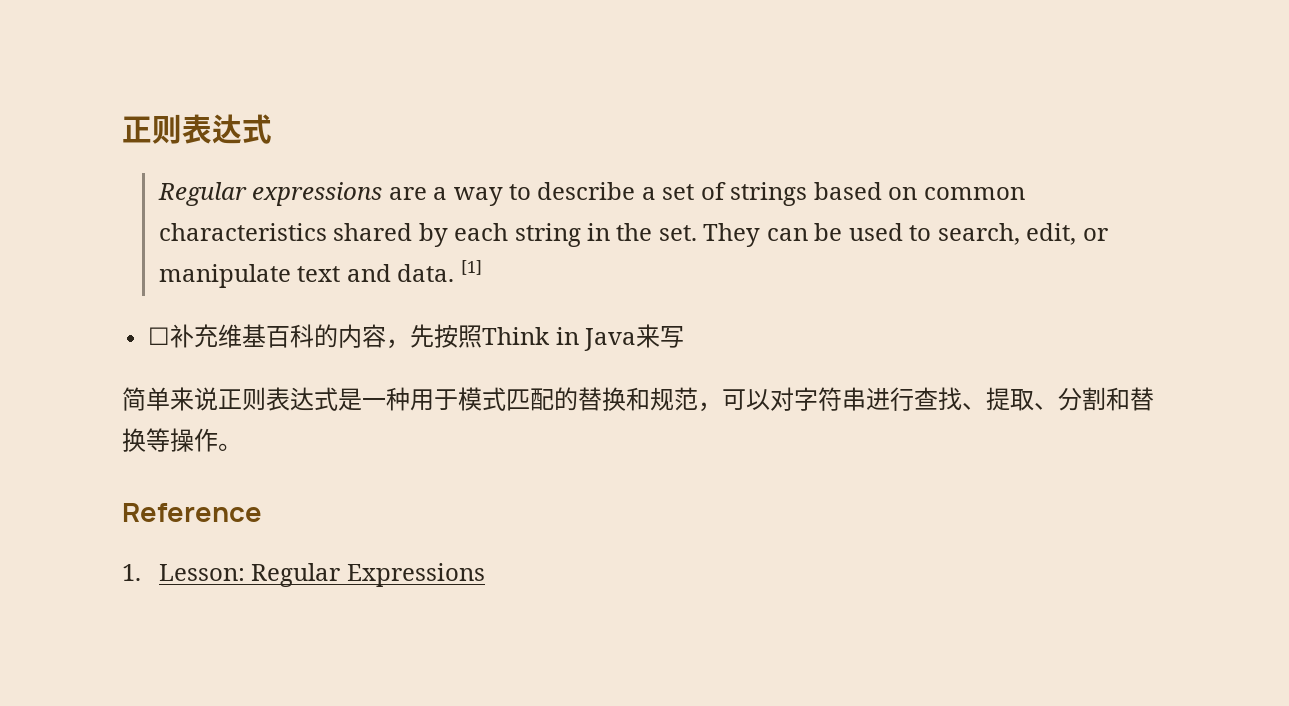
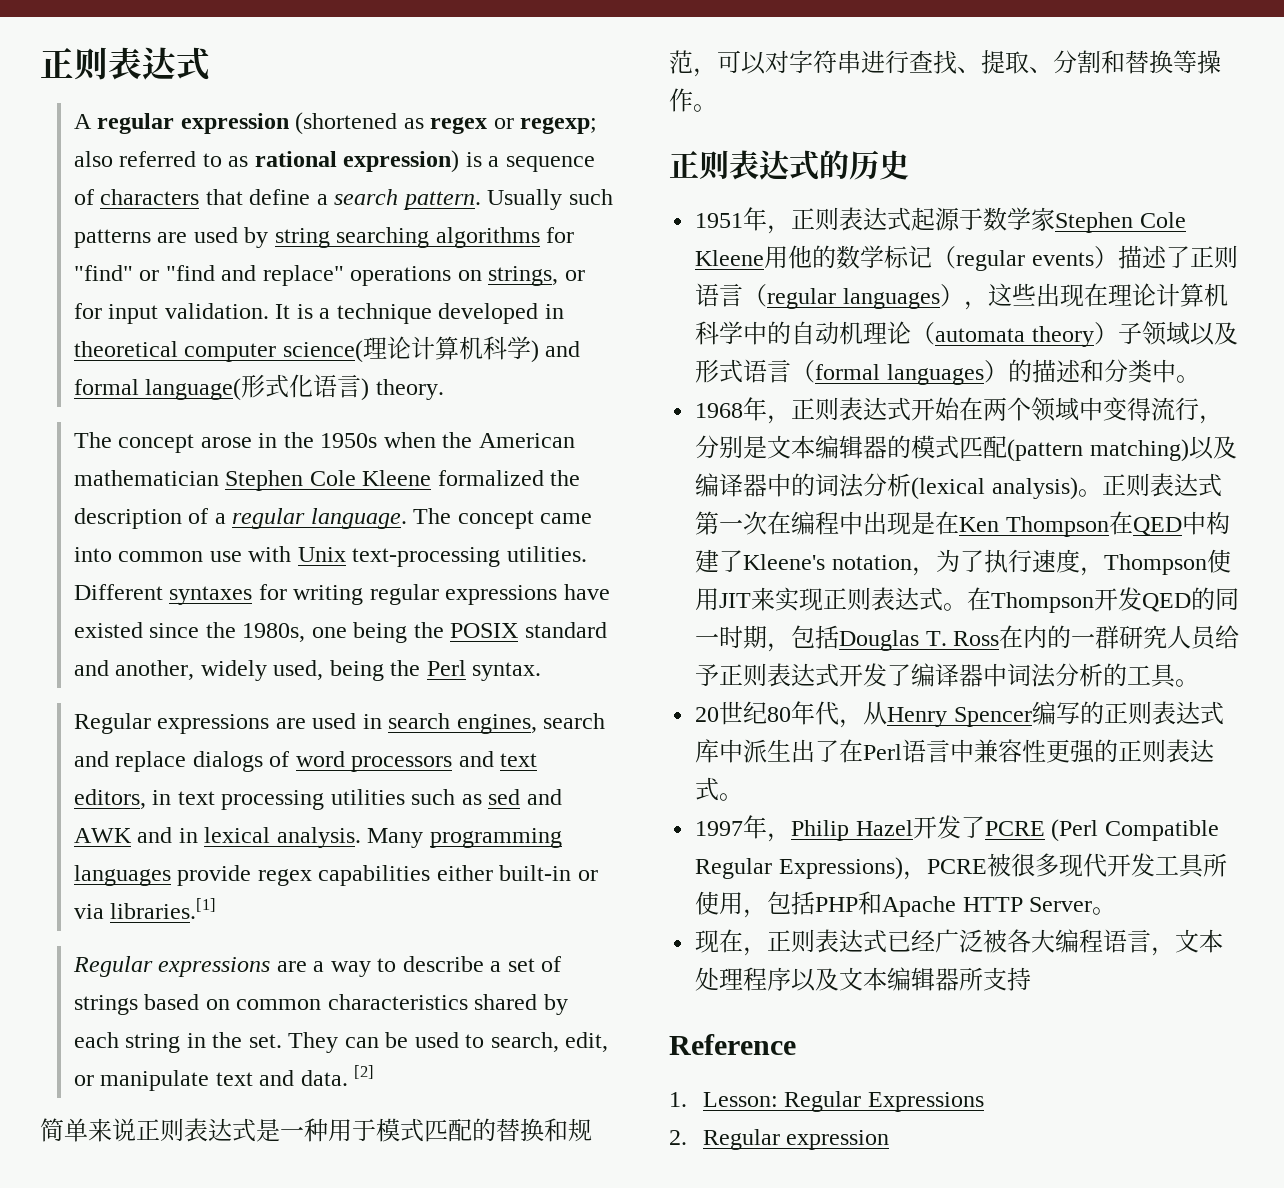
[122,114,272,144] 正则表达式 -> [40,47,210,81] [73,112,598,135] [73,150,595,173] [73,189,613,210] [73,227,575,248] [73,265,585,286] [73,303,564,324] [73,336,581,363] [73,374,444,401] [73,432,575,453] [73,470,581,491] [73,508,593,529] [73,546,587,567] [73,584,610,605] [73,622,607,643] [73,660,542,681] [73,713,606,734] [73,751,538,772] [73,789,562,810] [73,827,562,848] [73,865,598,886] [73,898,217,919] 正则表达式 // A regular expression (shortened as regex or regexp; also referred to as rational expression) is a sequence of characters that define a search pattern. Usually such patterns are used by string searching algorithms for "find" or "find and replace" operations on strings, or for input validation. It is a technique developed in theoretical computer science(理论计算机科学) and formal language(形式化语言) theory. // The concept arose in the 1950s when the American mathematician Stephen Cole Kleene formalized the description of a regular language. The concept came into common use with Unix text-processing utilities. Different syntaxes for writing regular expressions have existed since the 1980s, one being the POSIX standard and another, widely used, being the Perl syntax. // Regular expressions are used in search engines, search and replace dialogs of word processors and text editors, in text processing utilities such as sed and AWK and in lexical analysis. Many programming languages provide regex capabilities either built-in or via libraries.[1]
[460,260,482,275] [148,324,685,351] [1] // ☐补充维基百科的内容，先按照Think in Java来写 -> [354,1065,375,1079] [2]
(242, 447) none -> [669,150,909,181] [695,207,1186,234] [695,245,1238,271] [695,283,1228,310] [695,321,1238,347] [695,359,1200,385] [695,397,1224,424] [695,435,1237,462] [695,473,1222,500] [695,511,1230,537] [695,549,1231,576] [695,587,1240,613] [695,625,1240,652] [695,663,1200,688] [695,701,1224,728] [695,739,1215,764] [695,777,744,801] [695,815,1219,842] [695,853,1227,880] [695,891,1117,918] [695,929,1224,956] [695,967,1032,992] // 正则表达式的历史 // 1951年，正则表达式起源于数学家Stephen Cole Kleene用他的数学标记（regular events）描述了正则语言（regular languages），这些出现在理论计算机科学中的自动机理论（automata theory）子领域以及形式语言（formal languages）的描述和分类中。 // 1968年，正则表达式开始在两个领域中变得流行，分别是文本编辑器的模式匹配(pattern matching)以及编译器中的词法分析(lexical analysis)。正则表达式第一次在编程中出现是在Ken Thompson在QED中构建了Kleene's notation，为了执行速度，Thompson使用JIT来实现正则表达式。在Thompson开发QED的同一时期，包括Douglas T. Ross在内的一群研究人员给予正则表达式开发了编译器中词法分析的工具。 // 20世纪80年代，从Henry Spencer编写的正则表达式库中派生出了在Perl语言中兼容性更强的正则表达式。 // 1997年，Philip Hazel开发了PCRE (Perl Compatible Regular Expressions)，PCRE被很多现代开发工具所使用，包括PHP和Apache HTTP Server。 // 现在，正则表达式已经广泛被各大编程语言，文本处理程序以及文本编辑器所支持
(485, 575) none -> [669,1129,890,1150] // 2. Regular expression

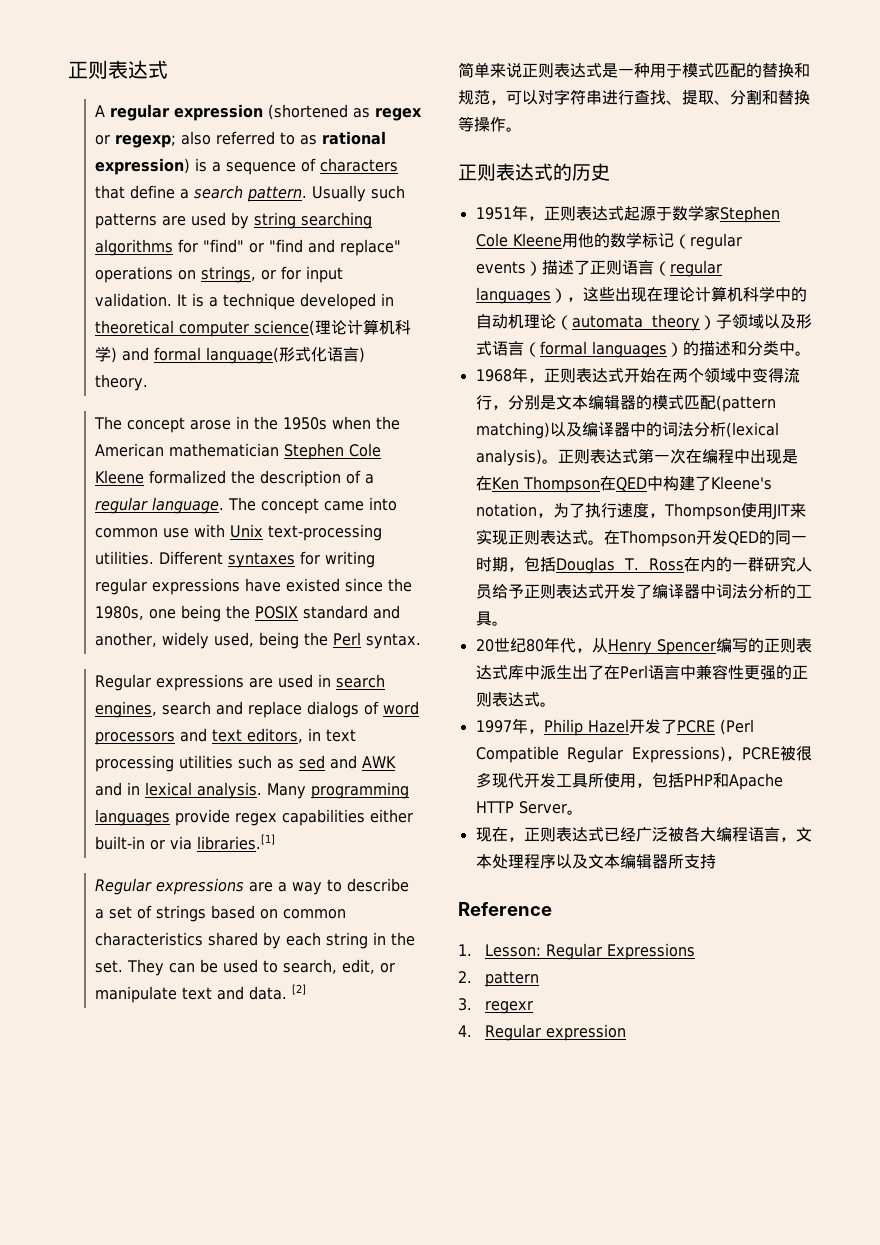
(687, 1137) none -> [485,971,540,987] [458,998,534,1014] [458,1025,472,1037] pattern // 3. regexr // 4.

